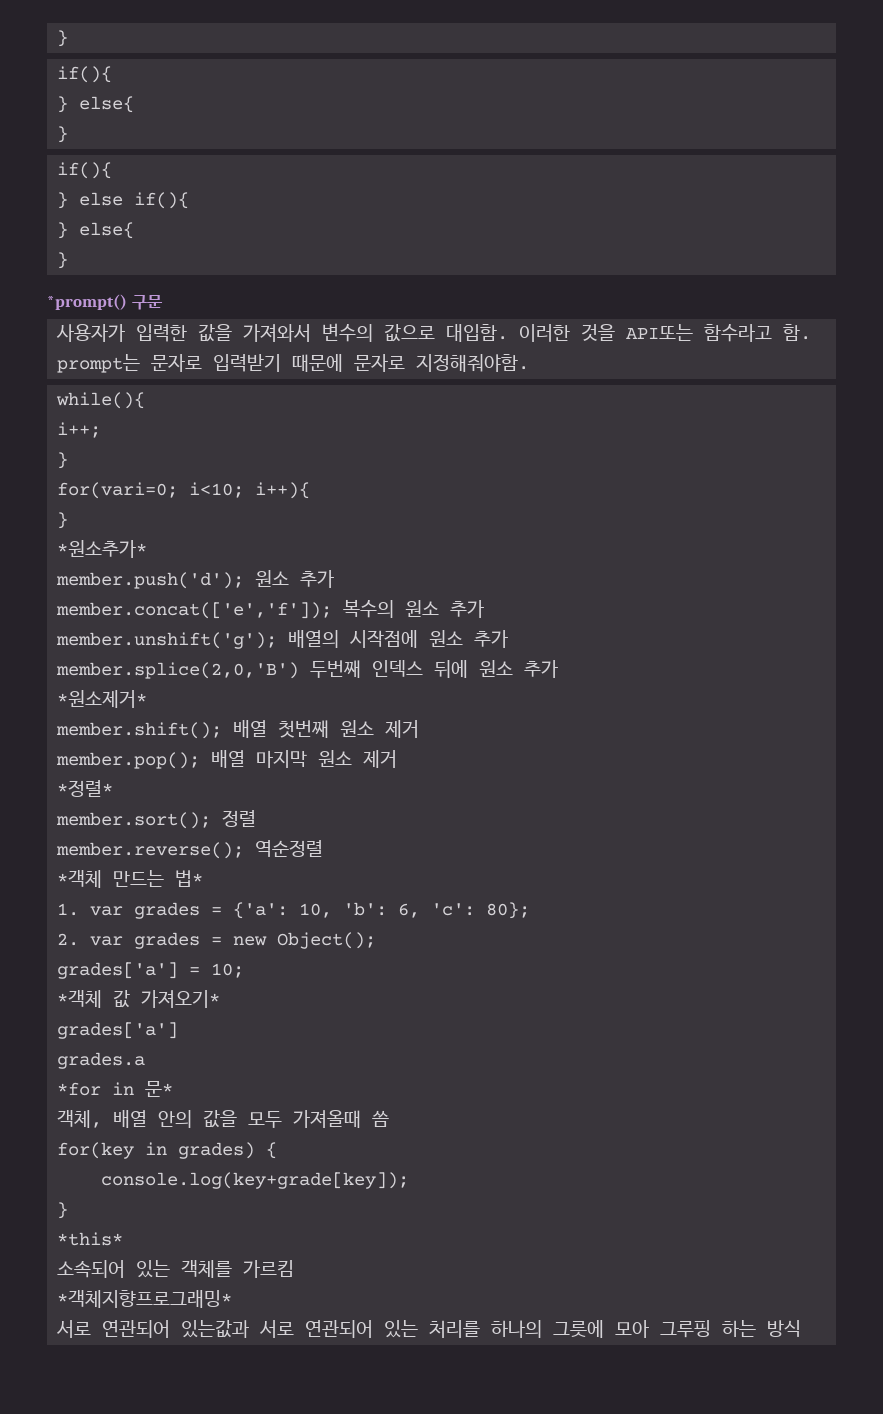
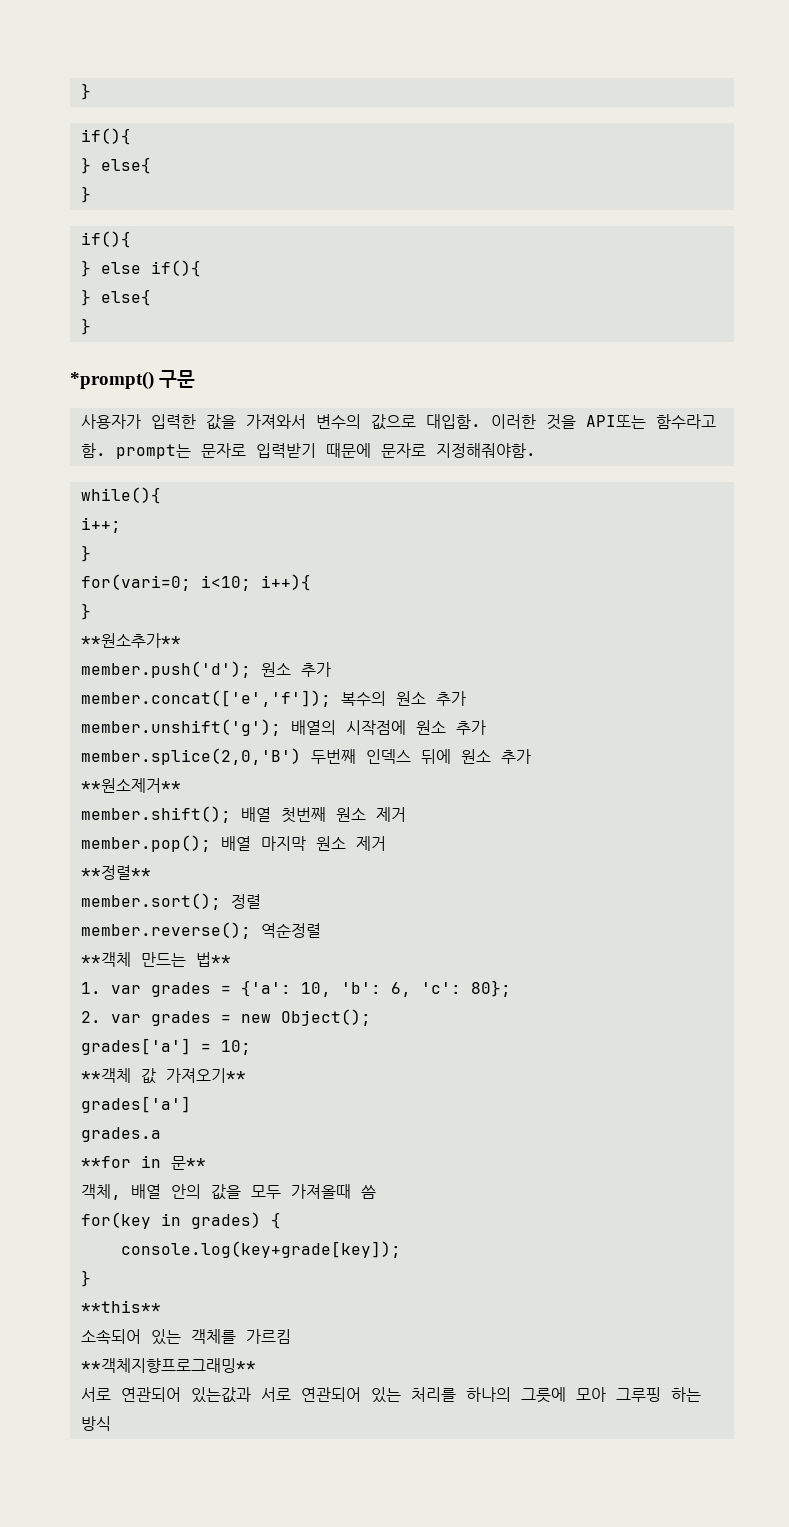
[56,540,147,558] *원소추가* -> [80,633,181,648] **원소추가**
[56,690,147,708] *원소제거* -> [80,778,181,793] **원소제거**
[56,780,113,797] *정렬* -> [80,865,151,880] **정렬**
[56,870,203,888] *객체 만드는 법* -> [80,952,231,967] **객체 만드는 법**
[56,990,220,1008] *객체 값 가져오기* -> [80,1068,246,1084] **객체 값 가져오기**
[56,1081,173,1097] *for in 문* -> [80,1155,206,1170] **for in 문**
[56,1232,123,1246] *this* -> [80,1300,161,1313] **this**
[56,1290,232,1308] *객체지향프로그래밍* -> [80,1358,256,1373] **객체지향프로그래밍**

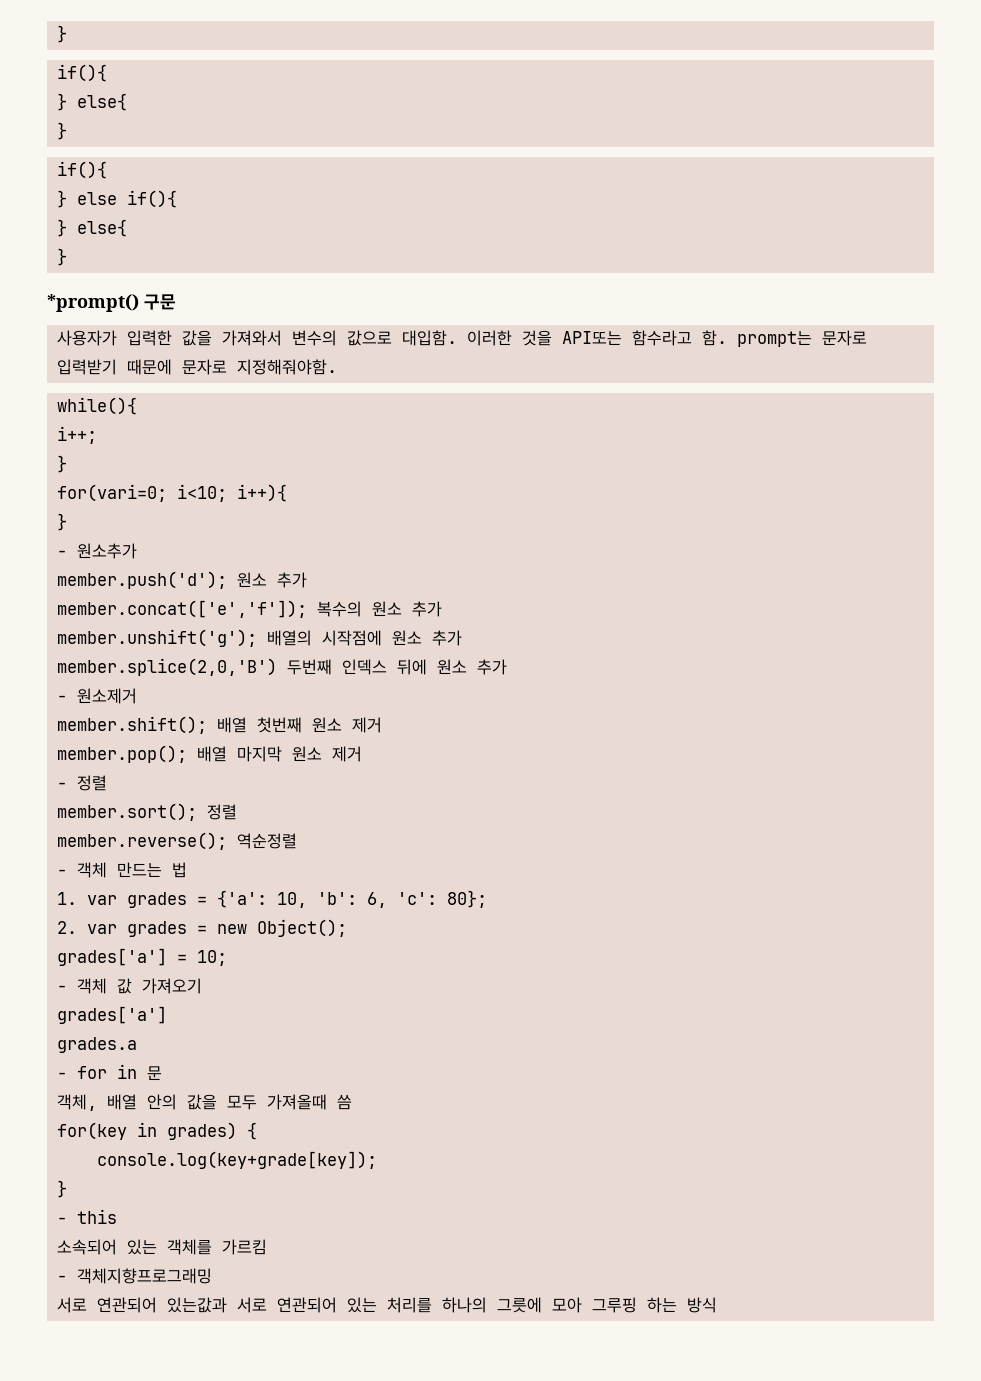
[80,633,181,648] **원소추가** -> [57,543,138,559] - 원소추가
[80,778,181,793] **원소제거** -> [57,688,138,704] - 원소제거
[80,865,151,880] **정렬** -> [57,775,108,791] - 정렬
[80,952,231,967] **객체 만드는 법** -> [57,862,188,878] - 객체 만드는 법
[80,1068,246,1084] [80,1096,191,1113] [80,1127,161,1142] [80,1155,206,1170] **객체 값 가져오기** // grades['a'] // grades.a // **for in 문** -> [57,978,203,994] [57,1006,168,1024] [57,1037,138,1053] [57,1064,163,1081] - 객체 값 가져오기 // grades['a'] // grades.a // - for in 문
[80,1300,161,1313] **this** -> [57,1209,118,1224] - this
[80,1358,256,1373] **객체지향프로그래밍** -> [57,1268,213,1284] - 객체지향프로그래밍

